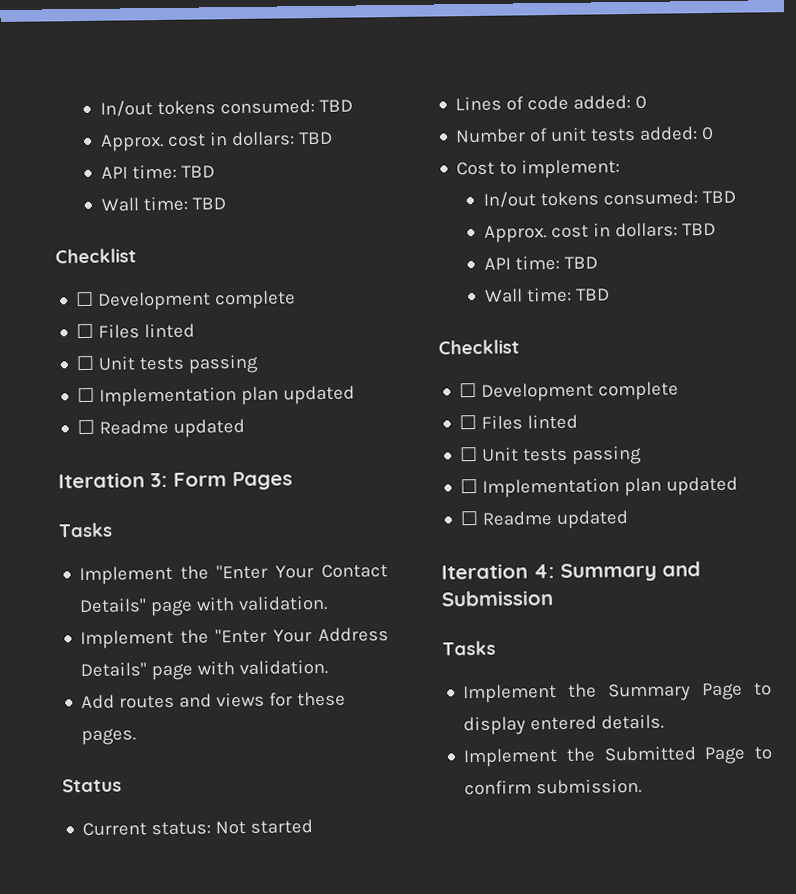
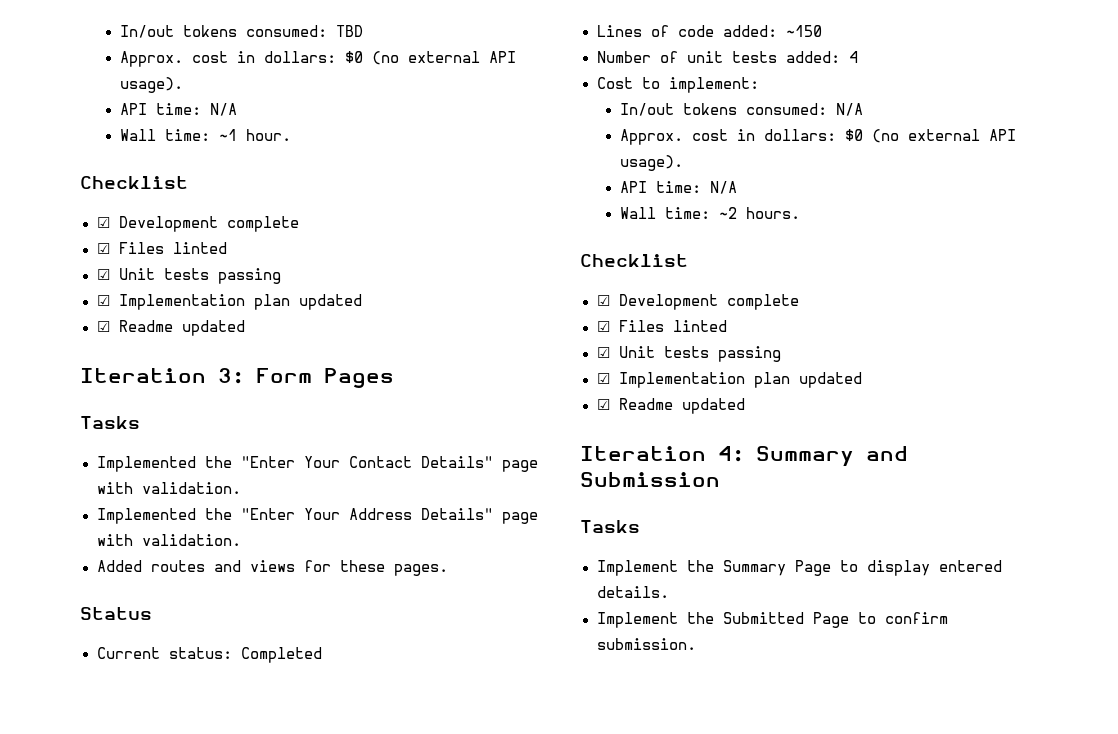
[99,99,353,117] [99,131,333,152] [100,164,215,180] [100,196,226,212] [55,248,137,264] [76,290,297,311] [76,323,196,339] [76,354,260,374] [77,385,356,407] [77,419,96,435] In/out tokens consumed: TBD // Approx. cost in dollars: TBD // API time: TBD // Wall time: TBD // Checklist // ☐ Development complete // ☐ Files linted // ☐ Unit tests passing // ☐ Implementation plan updated // ☐ -> [119,25,363,38] [119,51,516,67] [119,77,183,93] [119,103,237,116] [119,129,291,141] [80,176,188,189] [96,216,299,232] [96,242,227,254] [96,268,281,284] [96,294,362,310] [96,321,110,332] In/out tokens consumed: TBD // Approx. cost in dollars: $0 (no external API usage). // API time: N/A // Wall time: ~1 hour. // Checklist // ☑ Development complete // ☑ Files linted // ☑ Unit tests passing // ☑ Implementation plan updated // ☑
[79,565,174,586] Implement -> [96,456,196,472] Implemented
[80,629,175,650] Implement -> [96,508,196,524] Implemented
[81,694,116,710] Add -> [96,560,142,572] Added
[215,819,314,835] Not started -> [240,647,322,663] Completed
[635,95,648,109] 0 -> [785,25,822,37] ~150
[701,126,715,141] 0 -> [848,51,858,63] 4
[701,190,736,204] [483,222,716,243] [483,255,598,271] [483,287,610,303] [438,339,520,355] [459,381,680,402] [459,414,579,430] [460,445,643,465] [460,476,739,498] [460,510,480,526] TBD // Approx. cost in dollars: TBD // API time: TBD // Wall time: TBD // Checklist // ☐ Development complete // ☐ Files linted // ☐ Unit tests passing // ☐ Implementation plan updated // ☐ -> [835,103,863,116] [619,129,1016,145] [619,155,683,171] [619,181,737,194] [619,207,800,219] [580,254,688,267] [596,294,799,310] [596,320,727,332] [596,346,781,362] [596,372,862,388] [596,399,610,410] N/A // Approx. cost in dollars: $0 (no external API usage). // API time: N/A // Wall time: ~2 hours. // Checklist // ☑ Development complete // ☑ Files linted // ☑ Unit tests passing // ☑ Implementation plan updated // ☑

